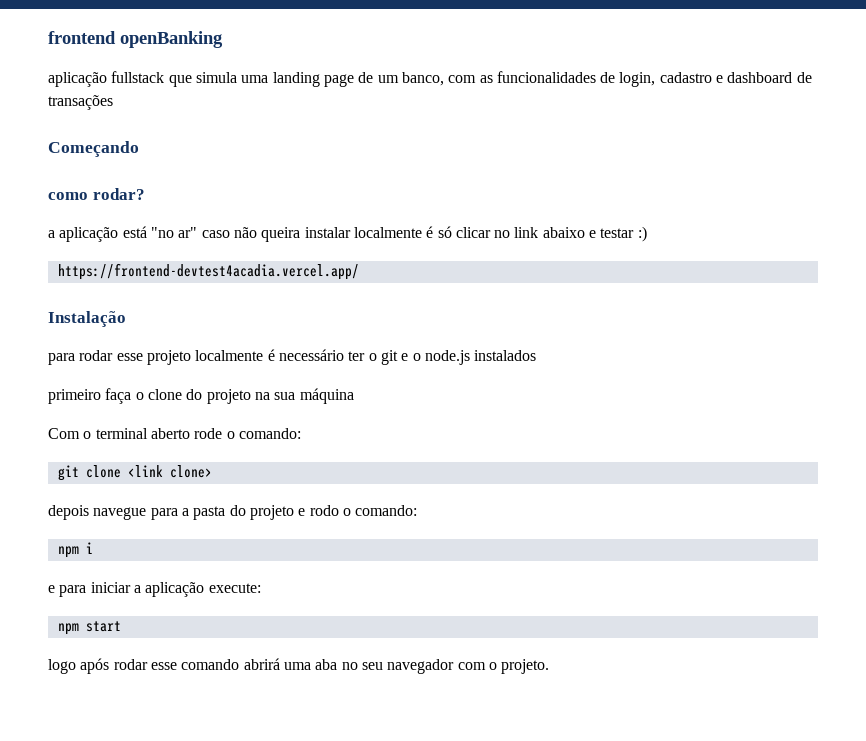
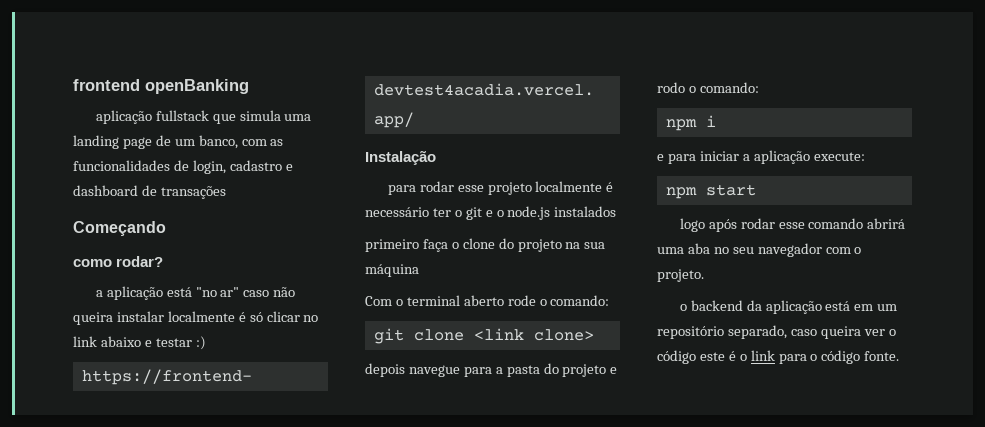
(550, 666) none -> [679,300,898,314] [657,325,896,339] [657,350,900,364] // o backend da aplicação está em um repositório separado, caso queira ver o código este é o link para o código fonte.

